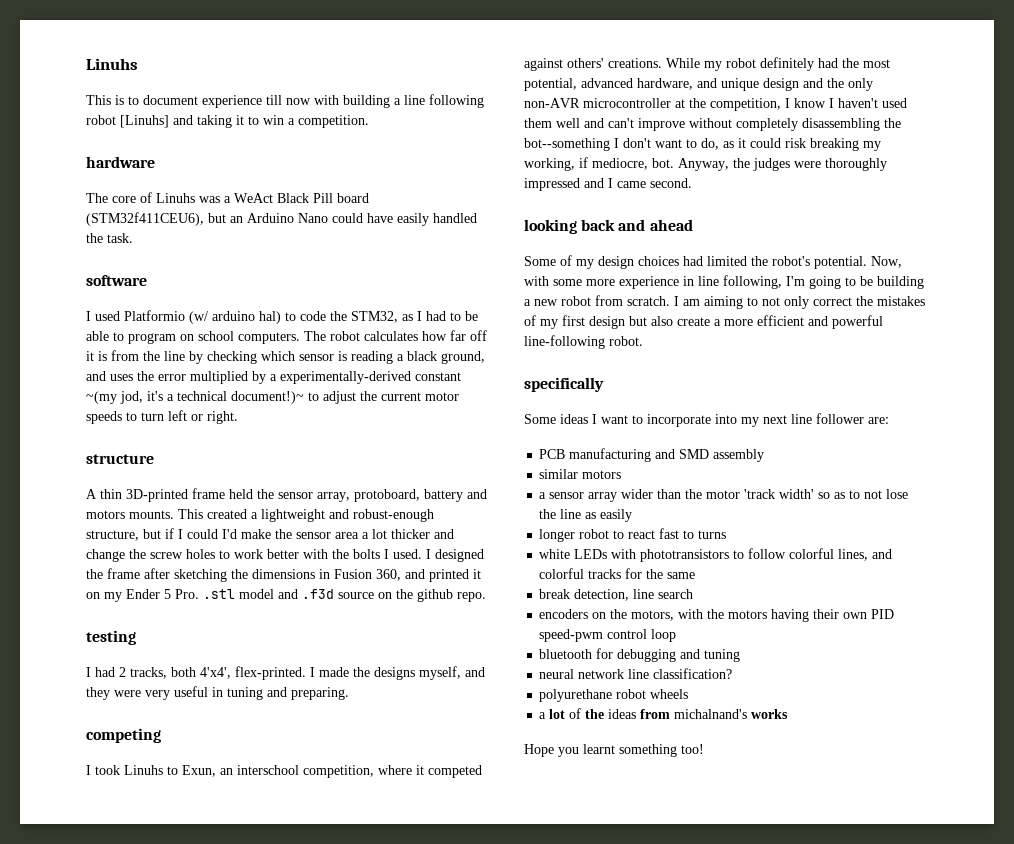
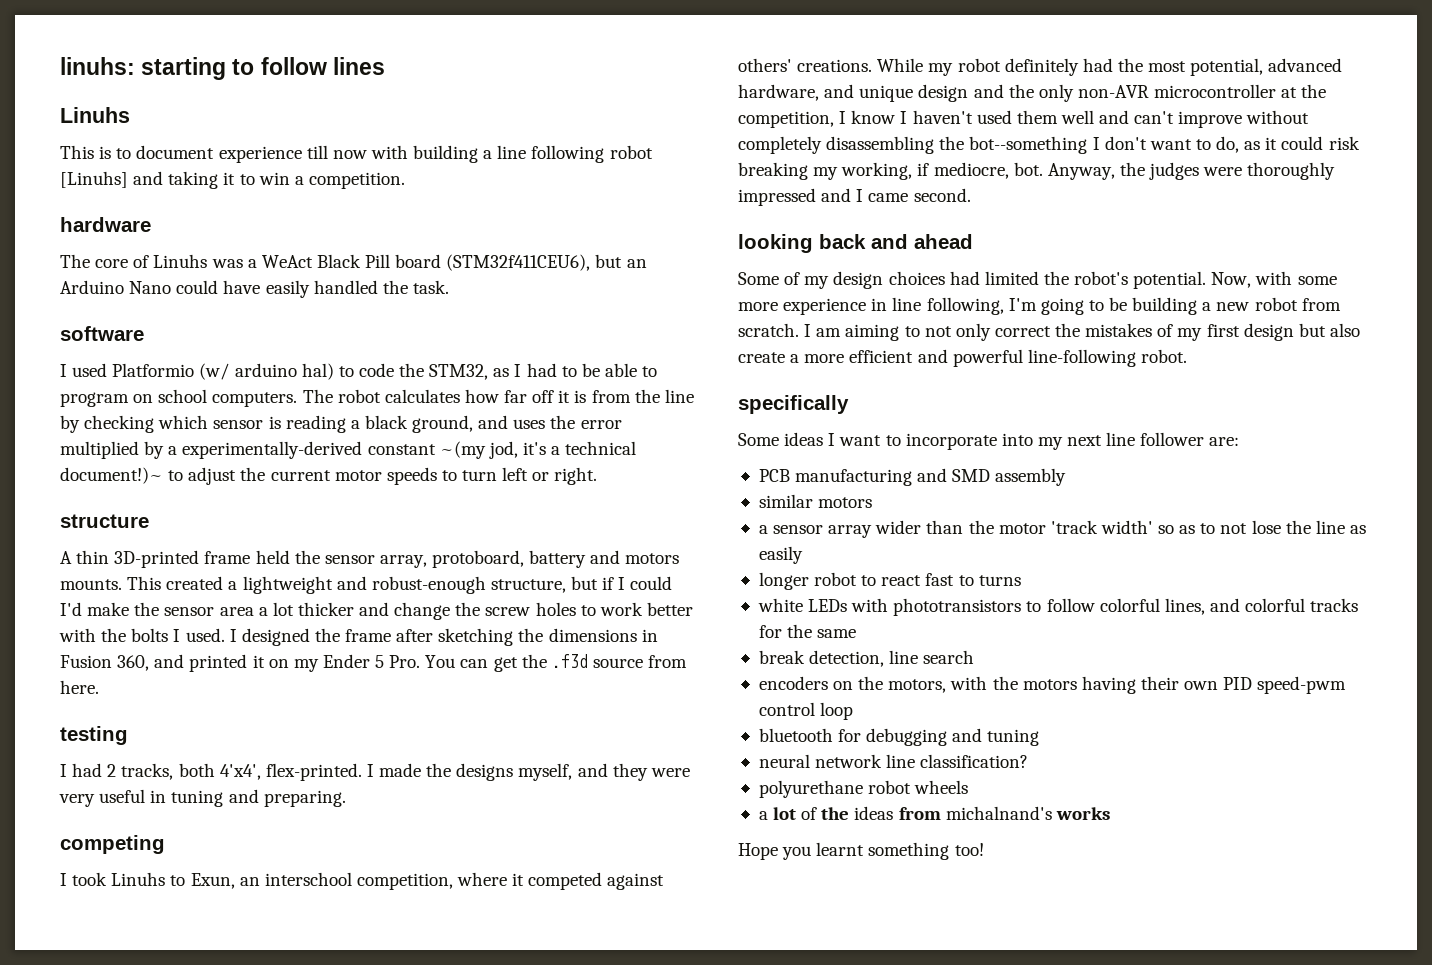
(86, 64) none -> [60,57,385,80] linuhs: starting to follow lines //
[203,589,486,602] .stl model and .f3d source on the github repo. -> [425,654,688,672] [60,680,99,694] You can get the .f3d source from here.

